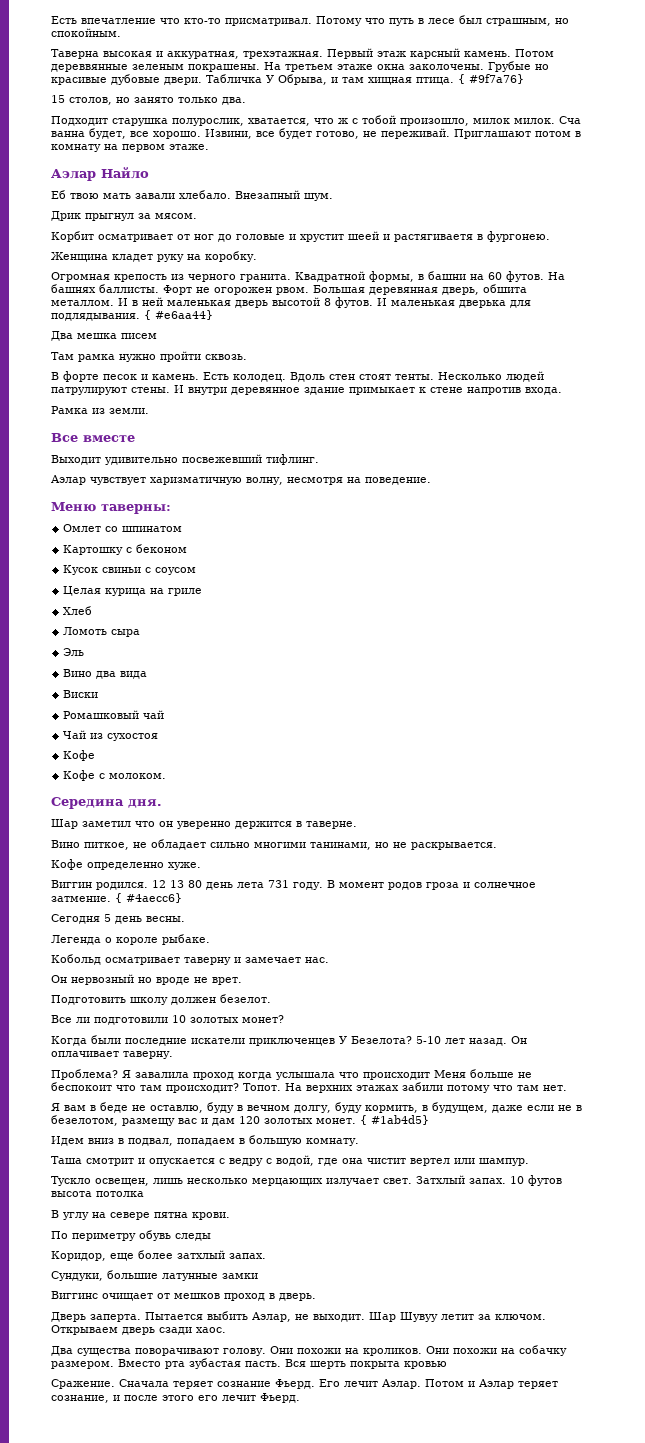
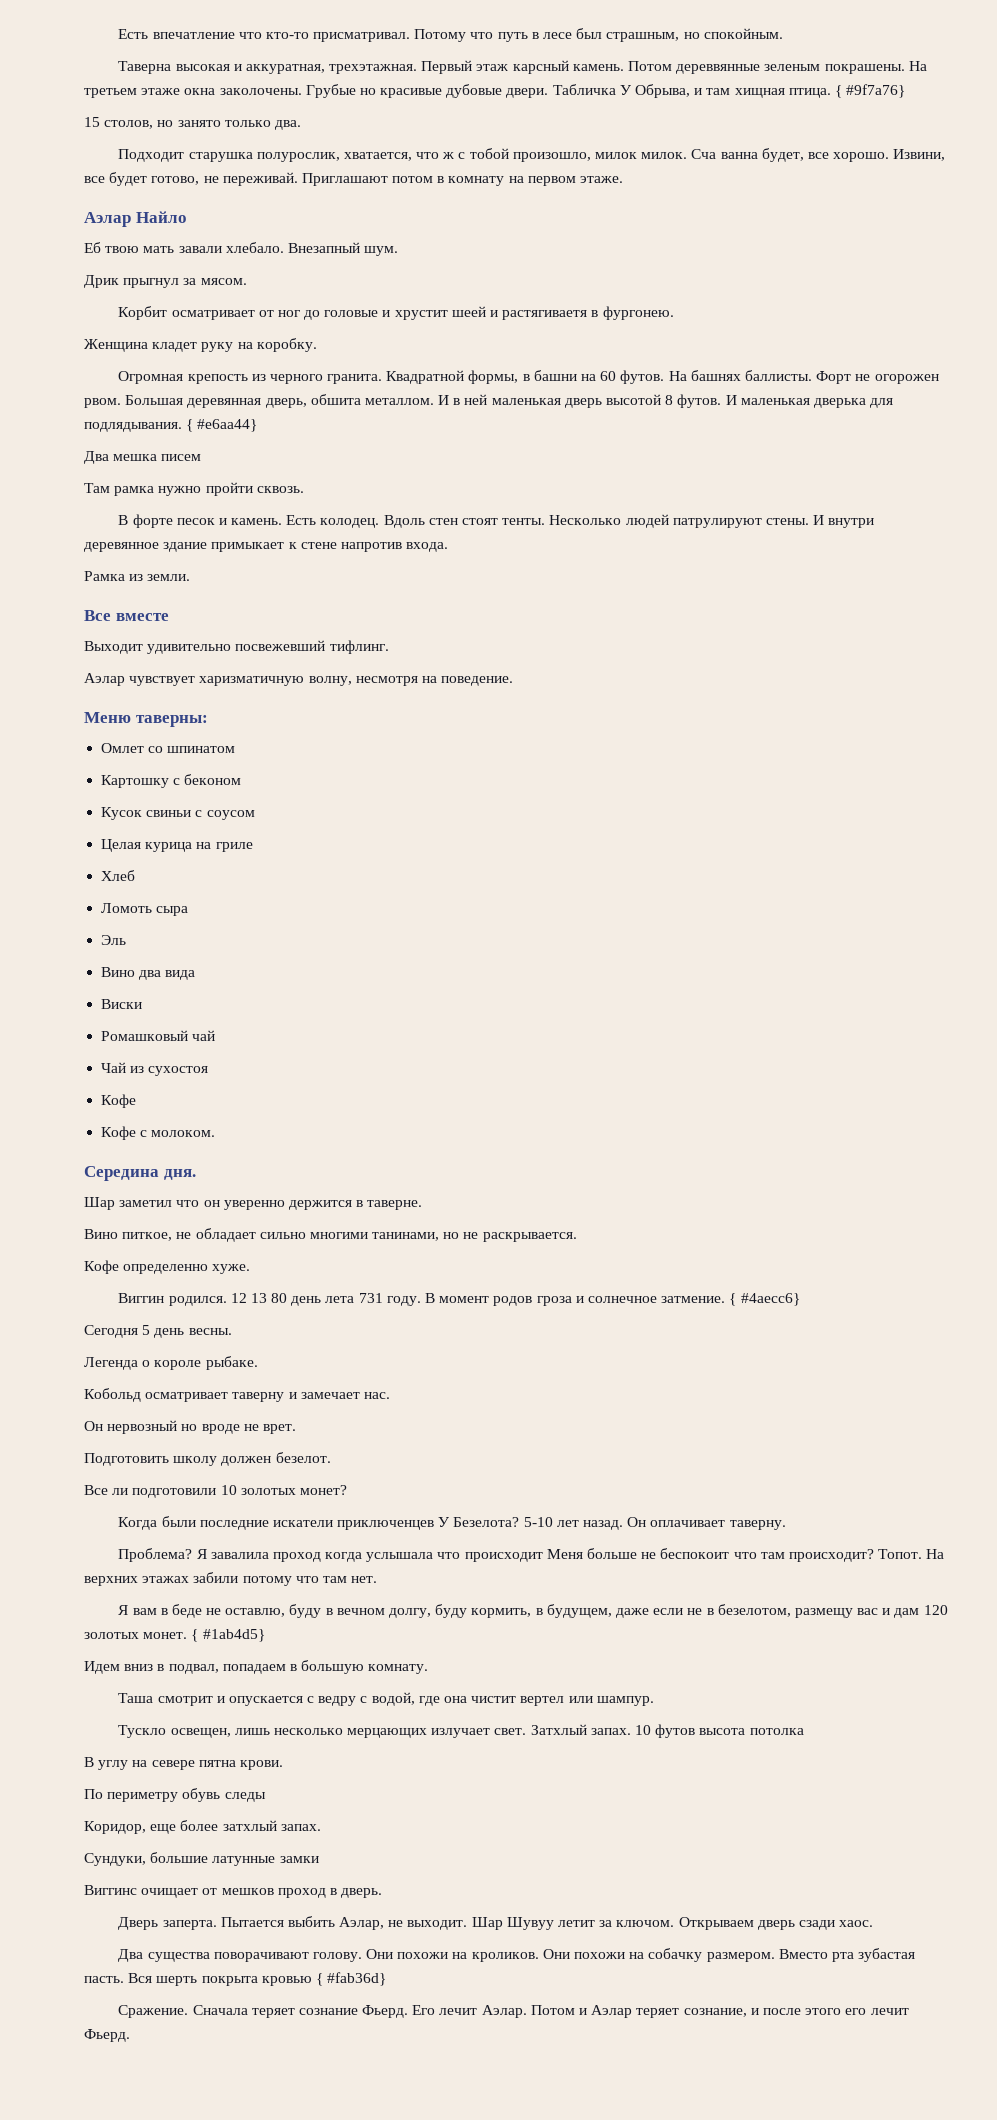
(447, 1365) none -> [315,1972,387,1986] { #fab36d}

